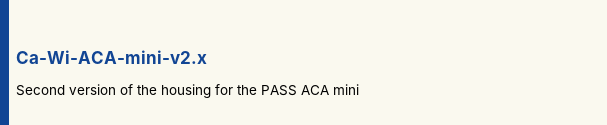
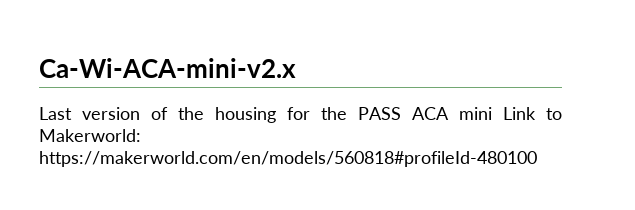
[16,85,65,96] Second -> [39,107,72,120] Last
(359, 89) none -> [503,107,562,120] [39,129,141,142] [39,151,537,167] Link to Makerworld: https://makerworld.com/en/models/560818#profileId-480100

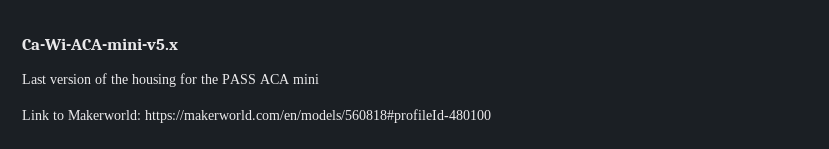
[39,58,296,78] Ca-Wi-ACA-mini-v2.x -> [22,38,178,50] Ca-Wi-ACA-mini-v5.x
(492, 113) none -> (319, 79) //

